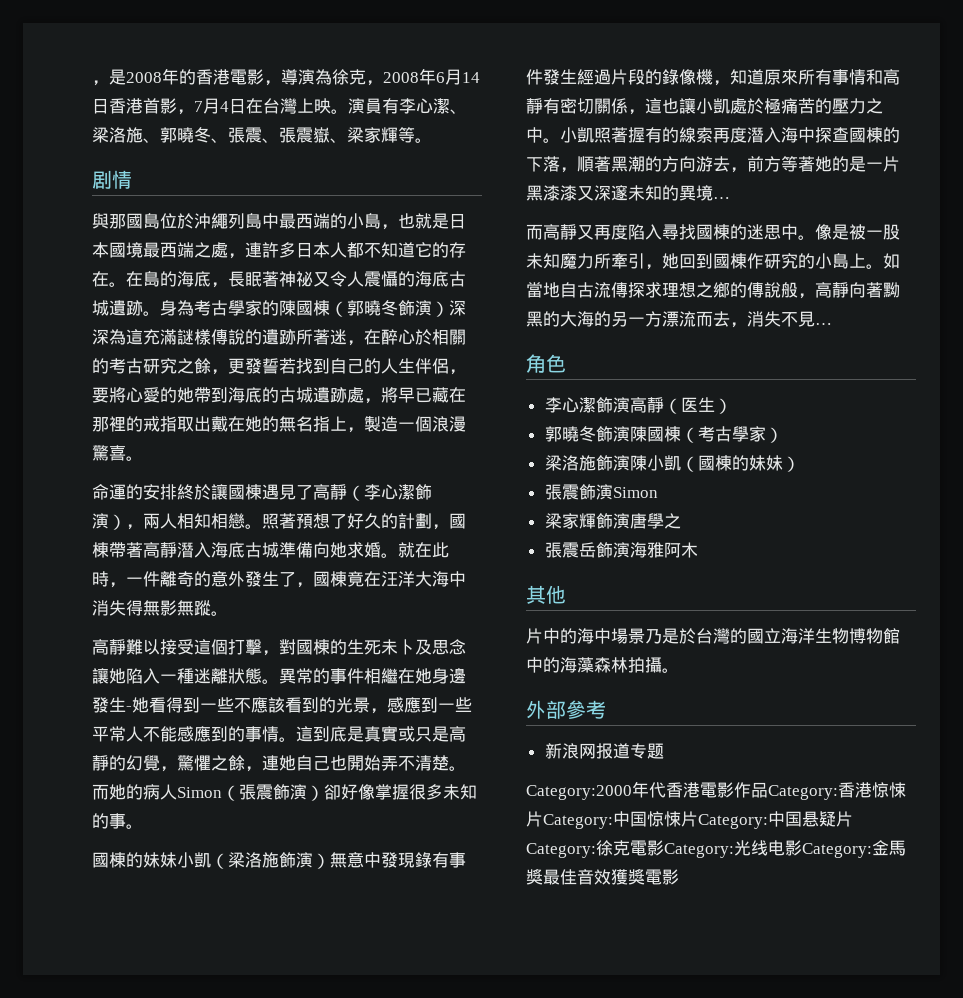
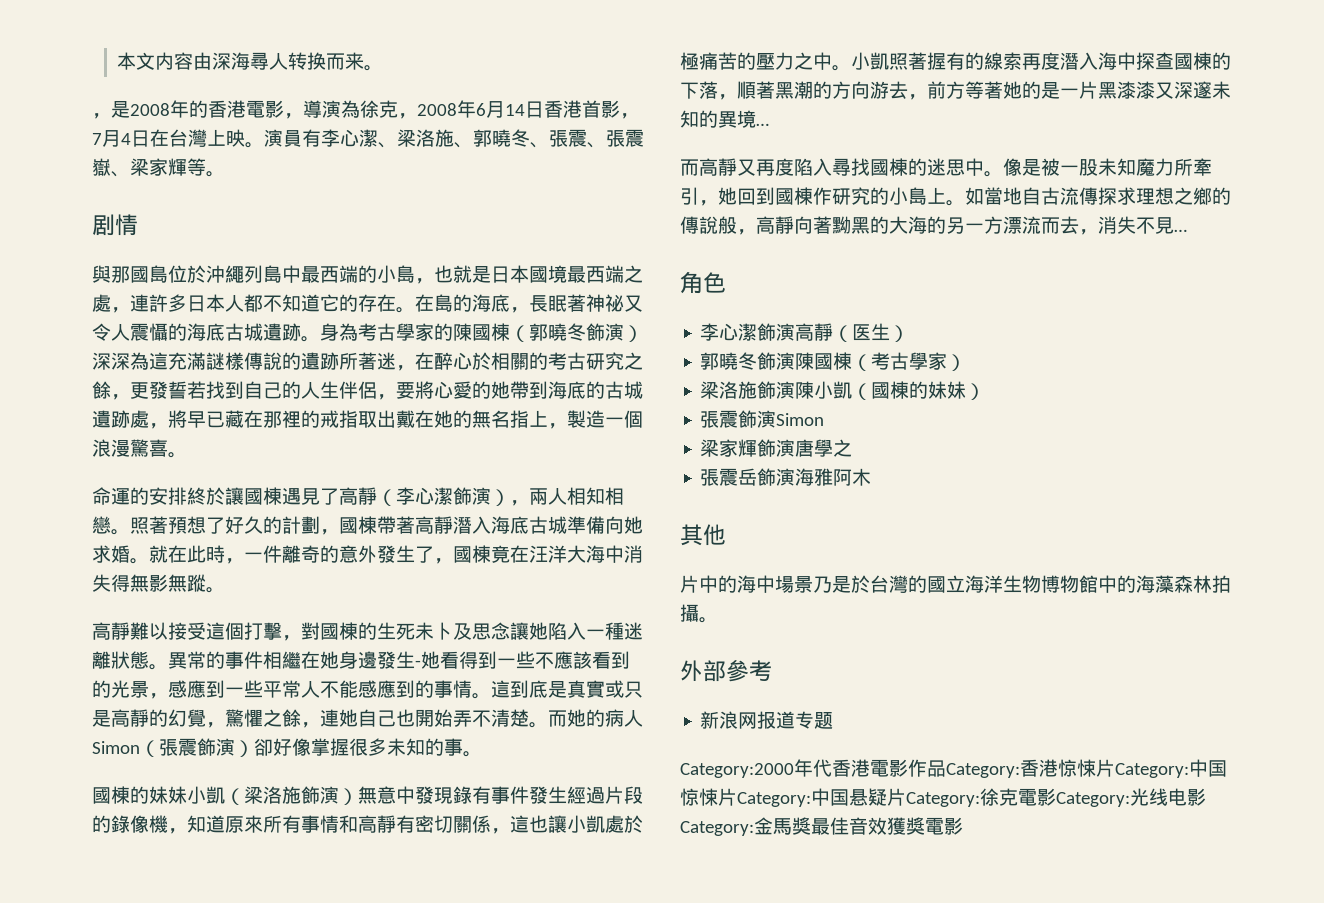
(92, 83) none -> [117,52,384,71] 本文内容由深海尋人转换而来。 //

